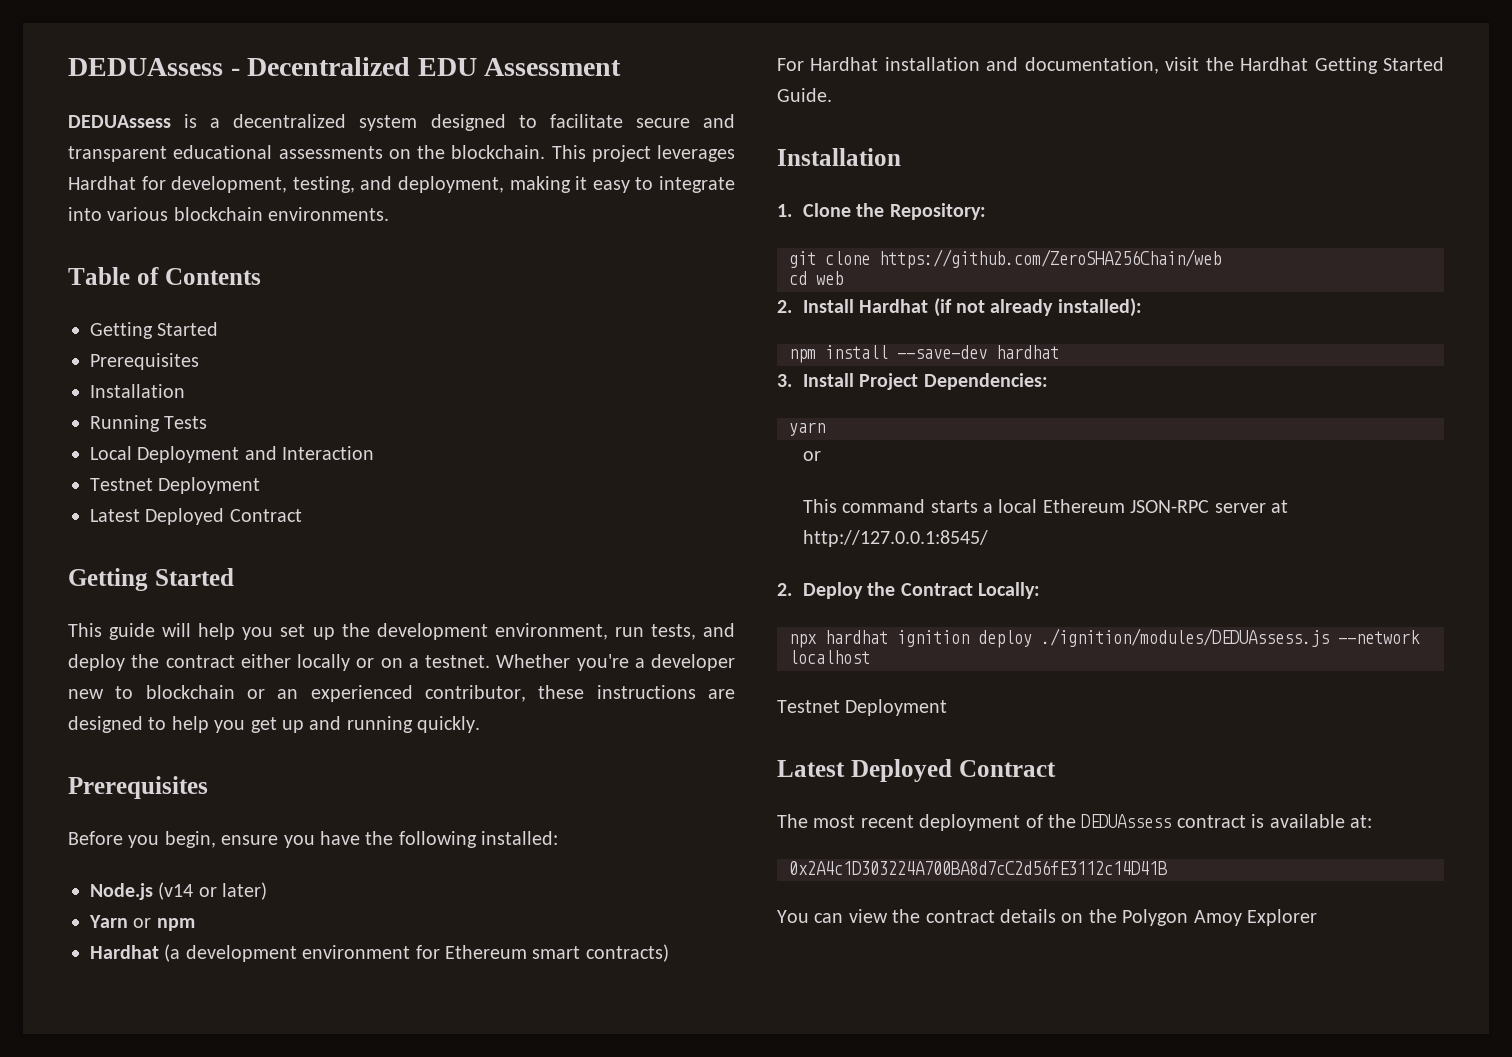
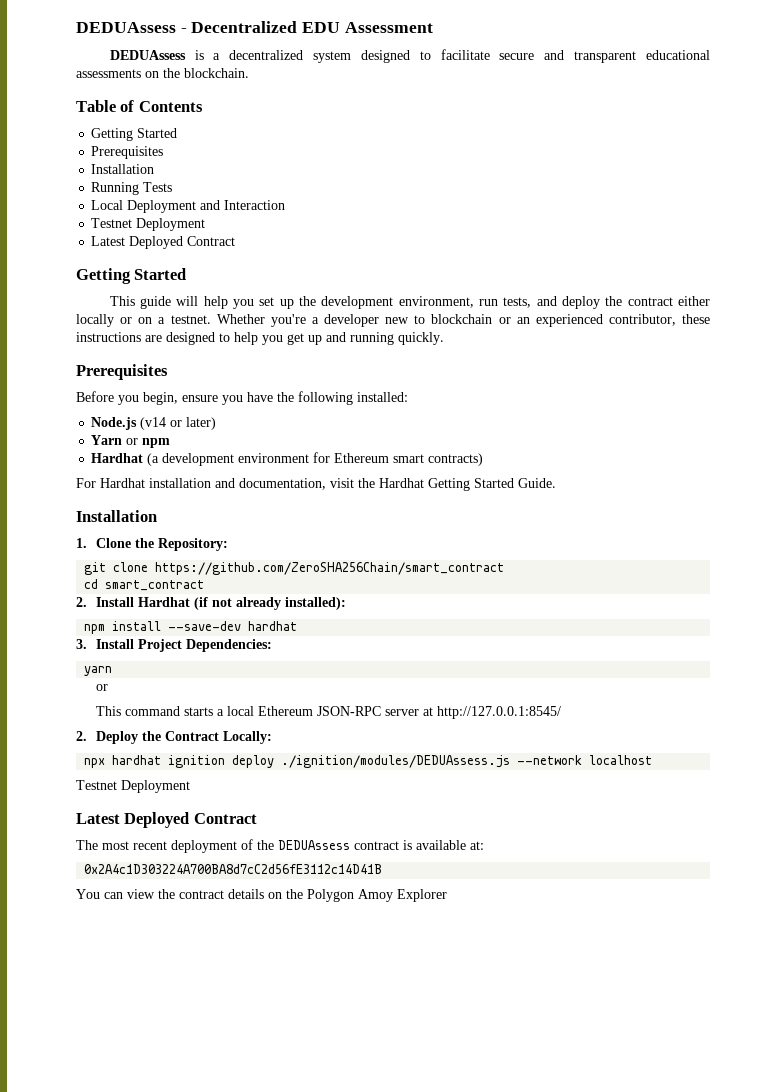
[551,145,735,162] [68,176,736,193] [68,207,390,221] This project leverages Hardhat for development, testing, and deployment, making it easy to integrate into various blockchain environments. -> (249, 73) none
[879,249,1221,269] https://github.com/ZeroSHA256Chain/web -> [155,562,505,575] https://github.com/ZeroSHA256Chain/smart_contract
[816,271,843,285] web -> [105,580,205,591] smart_contract

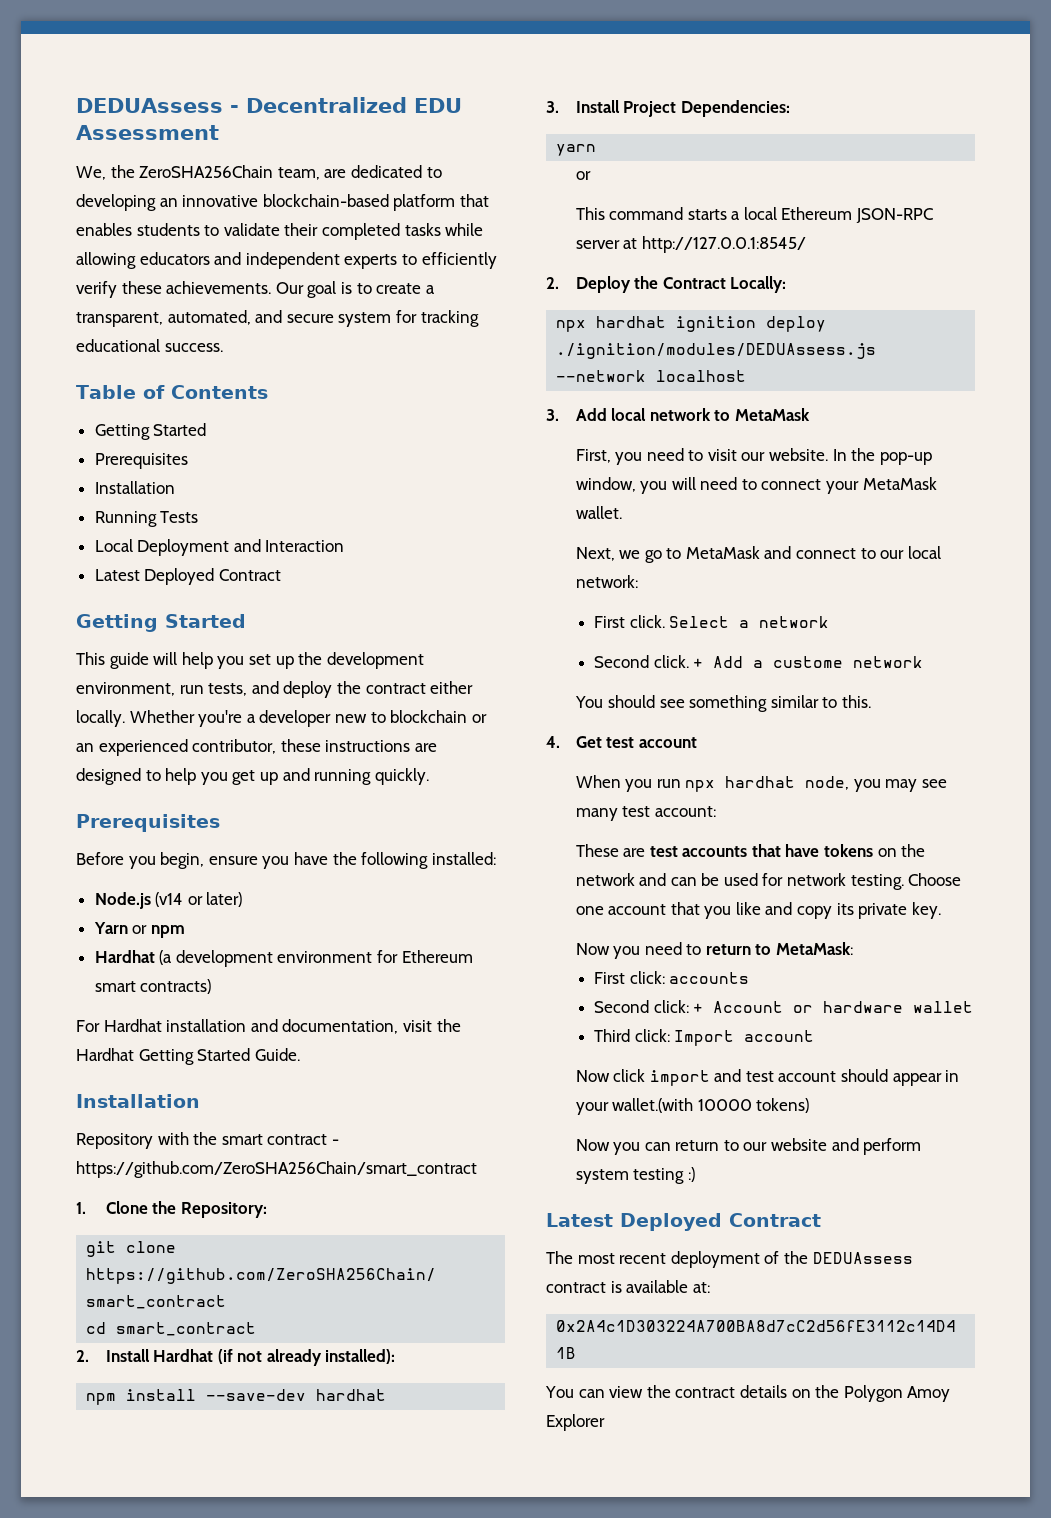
[109,49,710,63] [76,68,249,78] DEDUAssess is a decentralized system designed to facilitate secure and transparent educational assessments on the blockchain. -> [76,165,442,180] [76,194,489,211] [76,223,484,240] [76,252,497,269] [76,281,435,298] [76,310,479,327] [76,339,223,352] We, the ZeroSHA256Chain team, are dedicated to developing an innovative blockchain-based platform that enables students to validate their completed tasks while allowing educators and independent experts to efficiently verify these achievements. Our goal is to create a transparent, automated, and secure system for tracking educational success.
[91,218,206,231] // Testnet Deployment -> (345, 546) none
[76,314,211,327] locally or on a testnet. -> [76,710,125,727] locally.
(157, 516) none -> [76,1132,339,1149] [76,1161,477,1178] // Repository with the smart contract - https://github.com/ZeroSHA256Chain/smart_contract
[76,780,190,793] Testnet Deployment -> [546,408,810,421] [575,448,932,465] [575,477,937,494] [575,506,622,519] [575,546,941,563] [575,575,638,588] [594,615,830,628] [594,655,924,668] [574,695,872,712] [546,736,697,748] [575,775,948,792] [575,806,716,821] [575,844,926,857] [575,873,962,890] [575,902,941,919] [575,942,854,959] [594,971,750,984] [594,1000,974,1013] [594,1029,815,1046] [575,1069,960,1086] [575,1098,810,1115] [575,1138,922,1155] [575,1167,695,1184] 3. Add local network to MetaMask // First, you need to visit our website. In the pop-up window, you will need to connect your MetaMask wallet. // Next, we go to MetaMask and connect to our local network: // First click. Select a network // Second click. + Add a custome network // You should see something similar to this. // 4. Get test account // When you run npx hardhat node, you may see many test account: // These are test accounts that have tokens on the network and can be used for network testing. Choose one account that you like and copy its private key. // Now you need to return to MetaMask: // First click: accounts // Second click: + Account or hardware wallet // Third click: Import account // Now click import and test account should appear in your wallet.(with 10000 tokens) // Now you can return to our website and perform system testing :)

